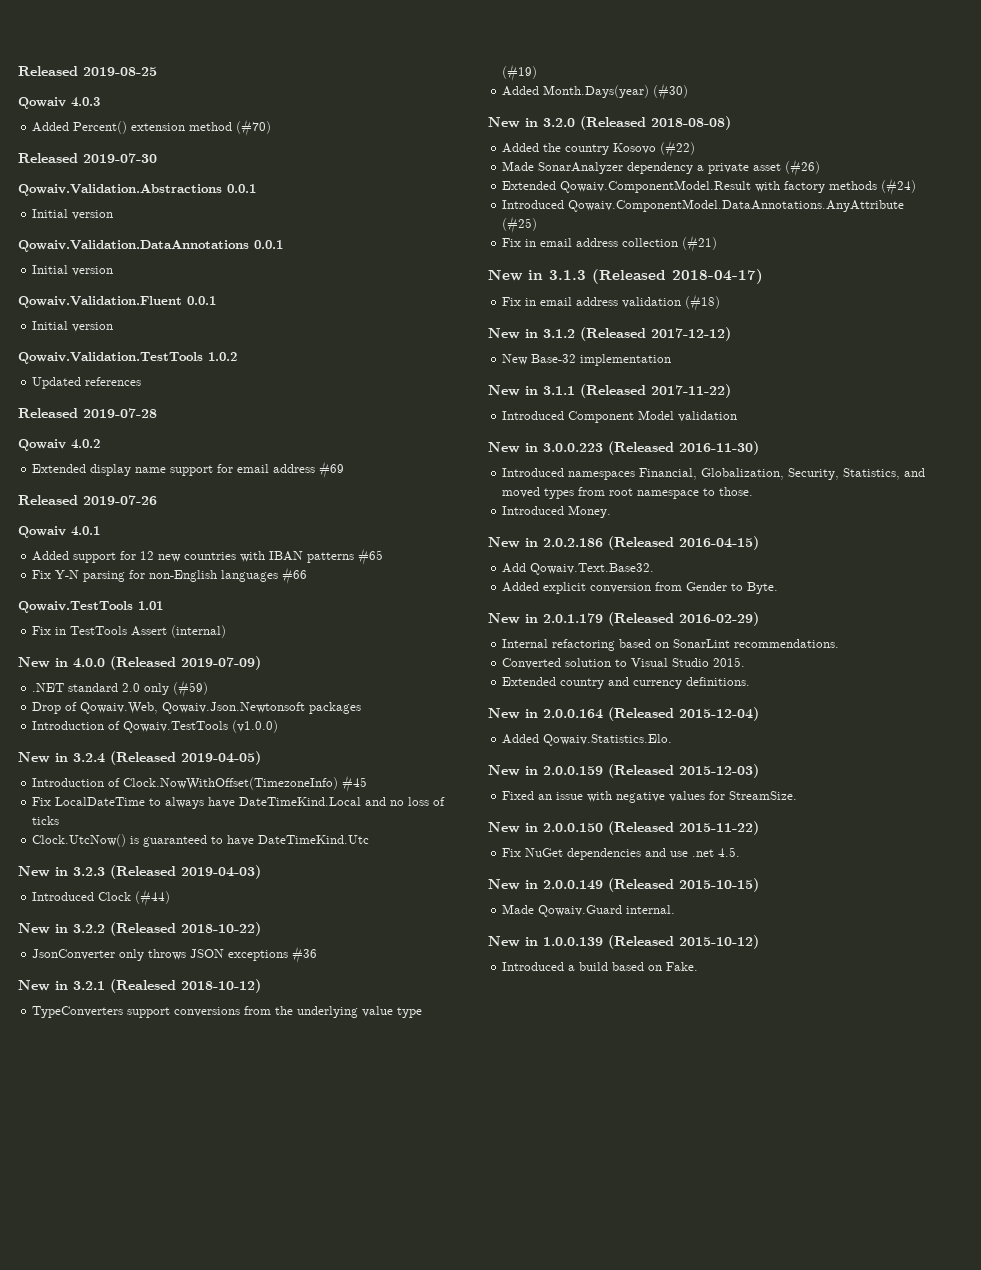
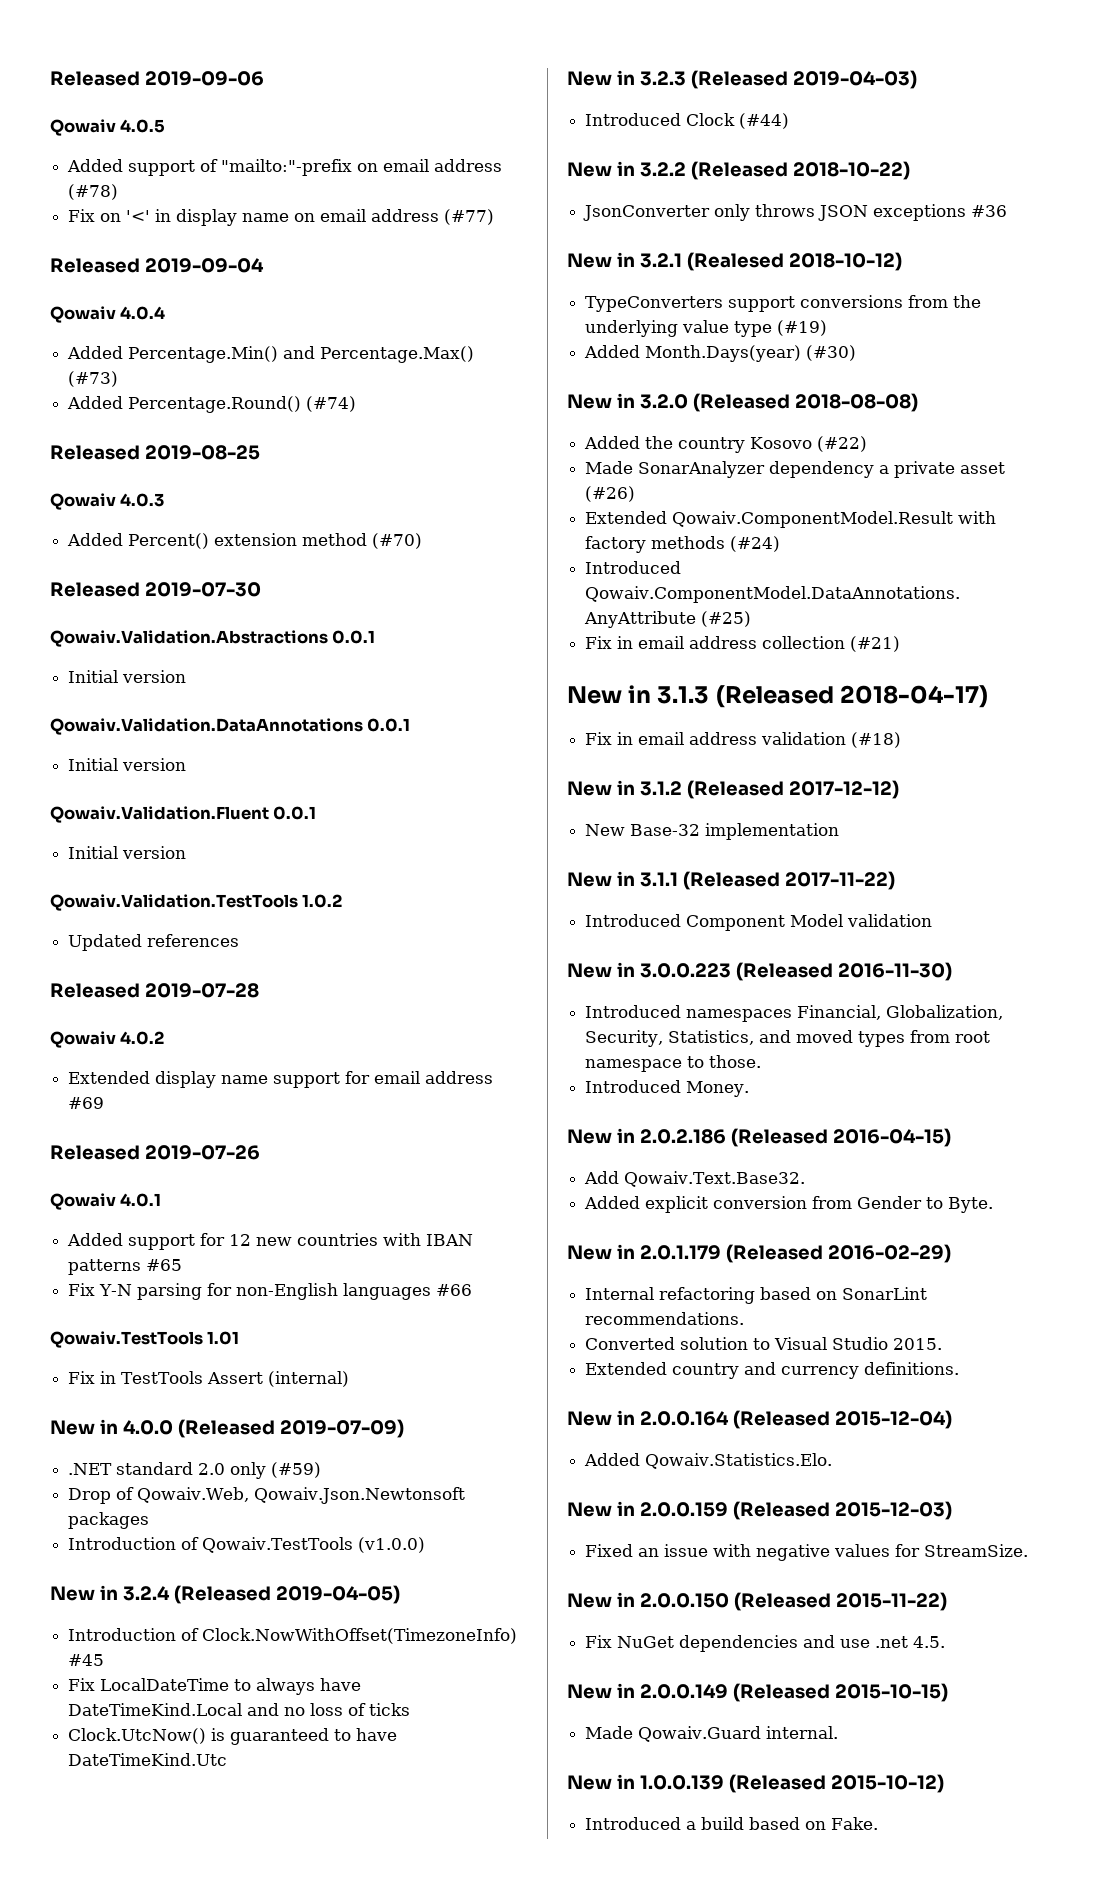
[18,66,78,76] Released -> [50,71,264,86] [50,119,166,136] [67,159,503,176] [68,184,119,200] [68,209,495,226] [50,258,264,273] [50,306,166,323] [67,346,475,363] [68,371,119,387] [67,396,357,413] [50,445,140,460] Released 2019-09-06 // Qowaiv 4.0.5 // Added support of "mailto:"-prefix on email address (#78) // Fix on '<' in display name on email address (#77) // Released 2019-09-04 // Qowaiv 4.0.4 // Added Percentage.Min() and Percentage.Max() (#73) // Added Percentage.Round() (#74) // Released

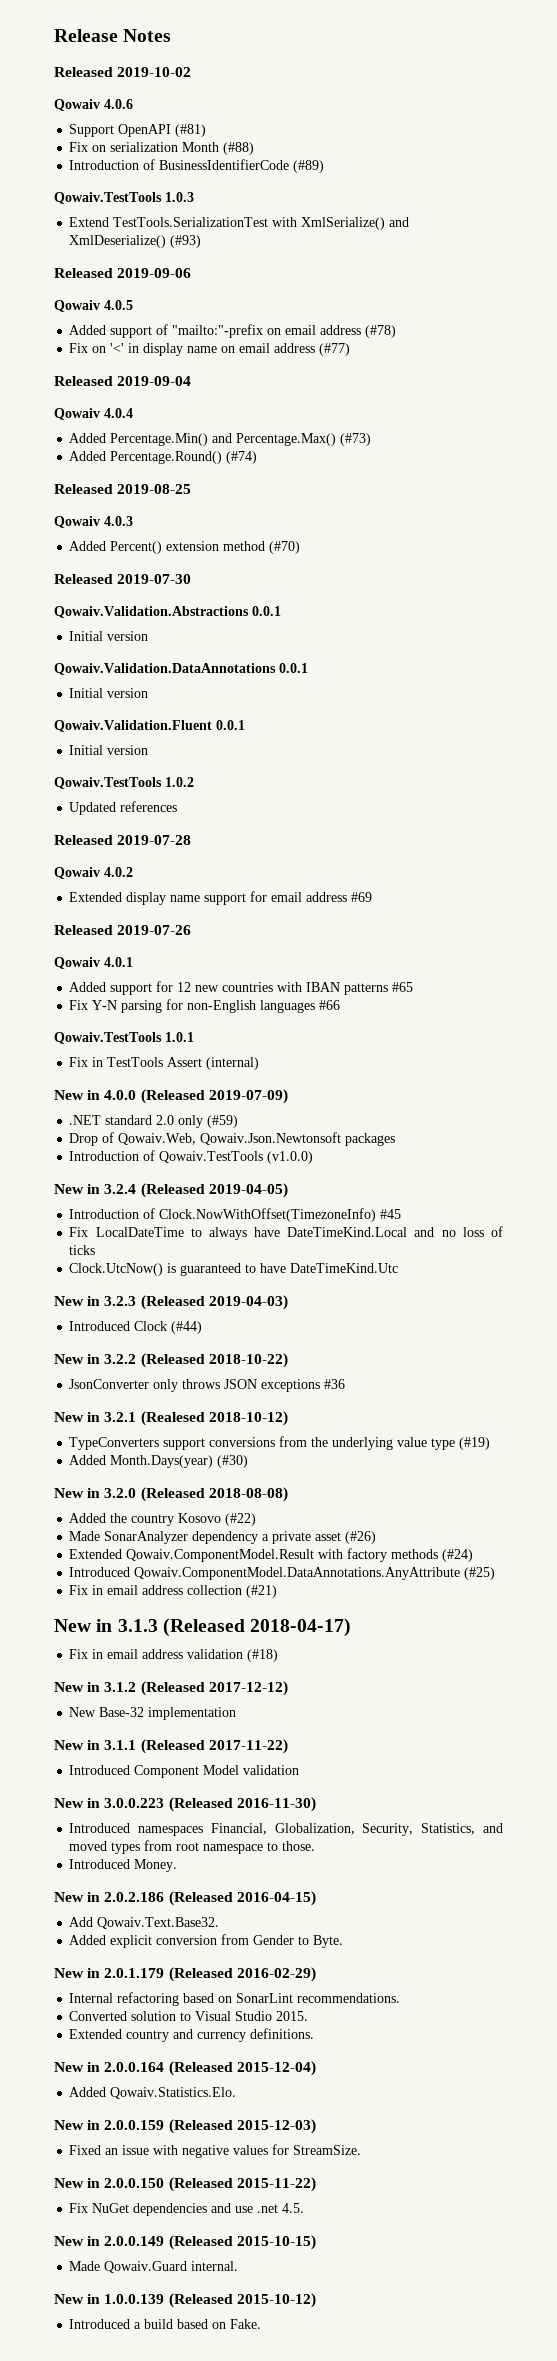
(50, 78) none -> [54,29,172,42] [54,67,192,77] [54,99,133,111] [69,124,207,137] [69,142,255,155] [69,159,325,173] [54,192,194,204] [69,217,410,230] [69,235,202,248] Release Notes // Released 2019-10-02 // Qowaiv 4.0.6 // Support OpenAPI (#81) // Fix on serialization Month (#88) // Introduction of BusinessIdentifierCode (#89) // Qowaiv.TestTools 1.0.3 // Extend TestTools.SerializationTest with XmlSerialize() and XmlDeserialize() (#93) //
[50,894,298,911] Qowaiv.Validation.TestTools -> [54,777,162,789] Qowaiv.TestTools
[207,1331,240,1345] 1.01 -> [165,1032,194,1042] 1.0.1

